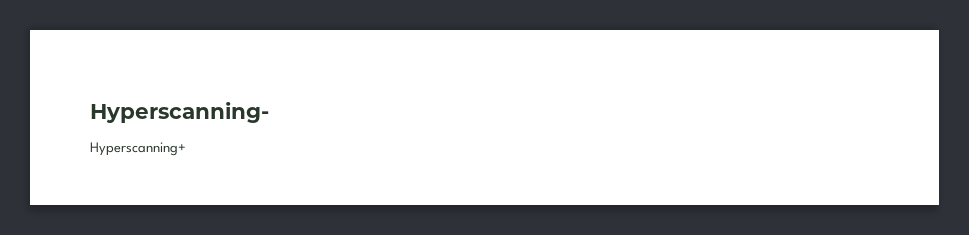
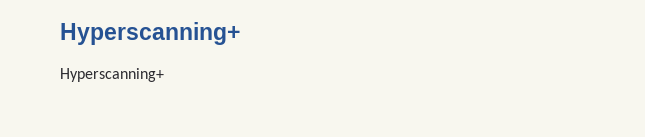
[90,102,269,123] Hyperscanning- -> [60,22,240,45] Hyperscanning+

